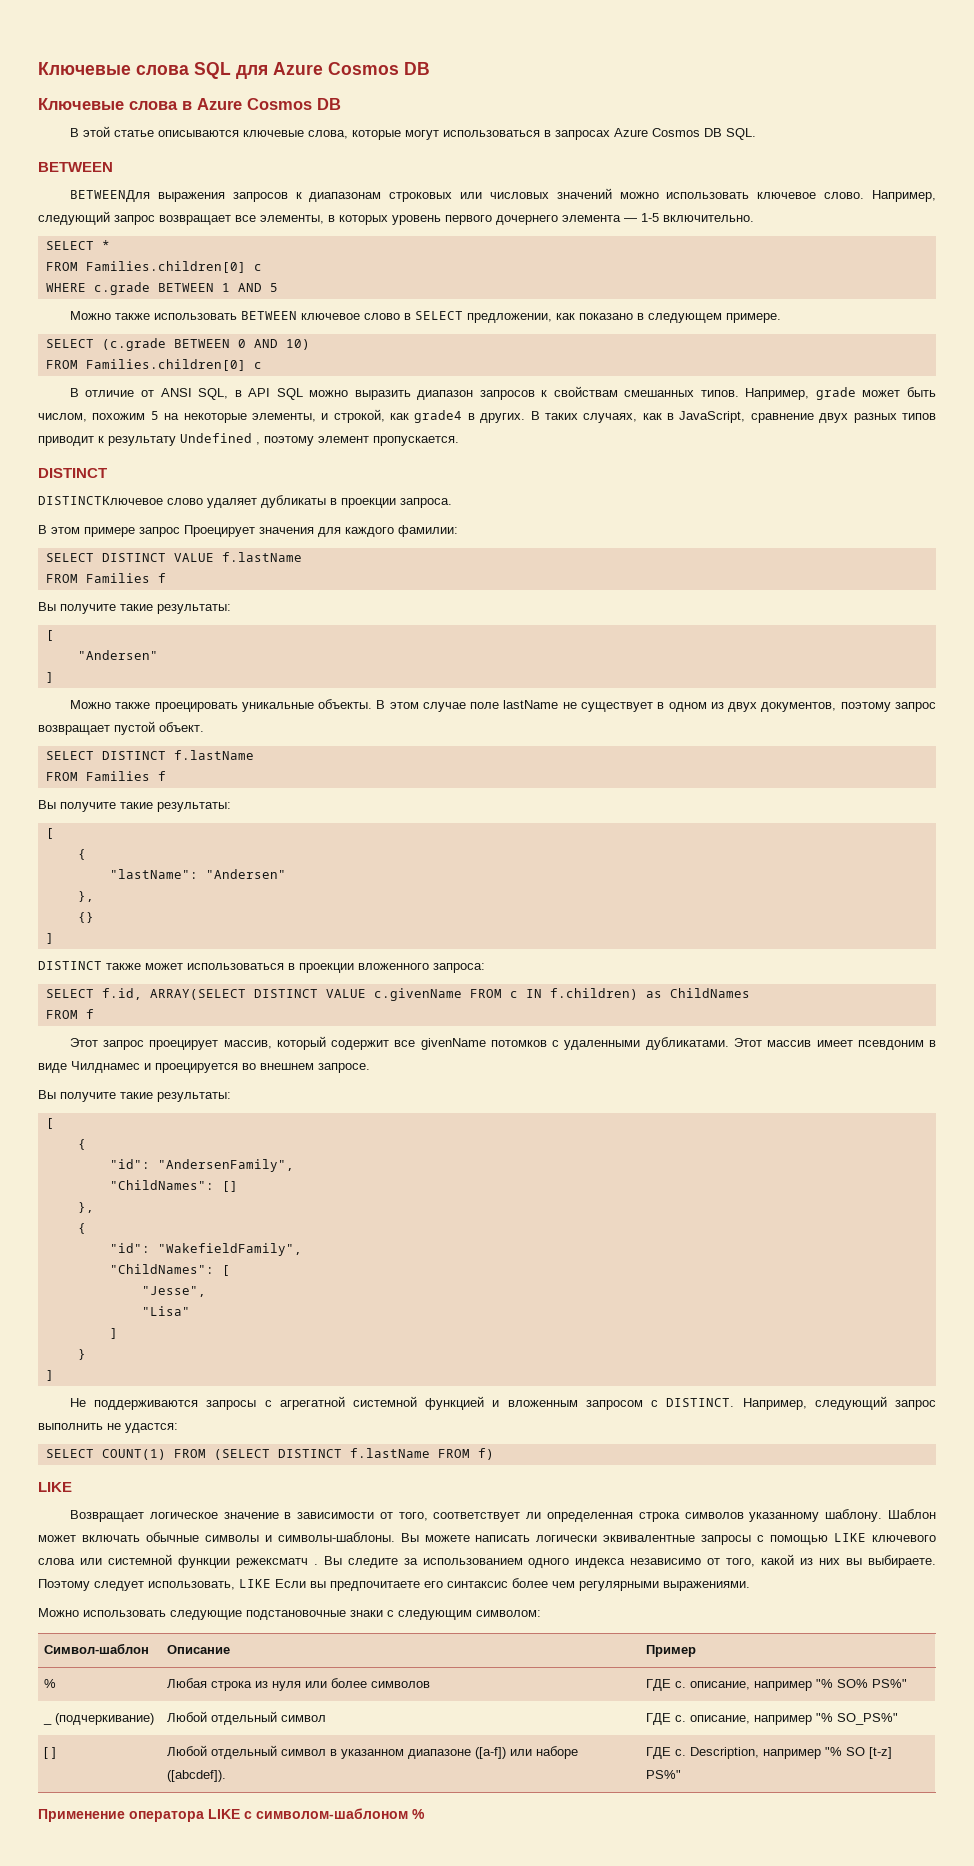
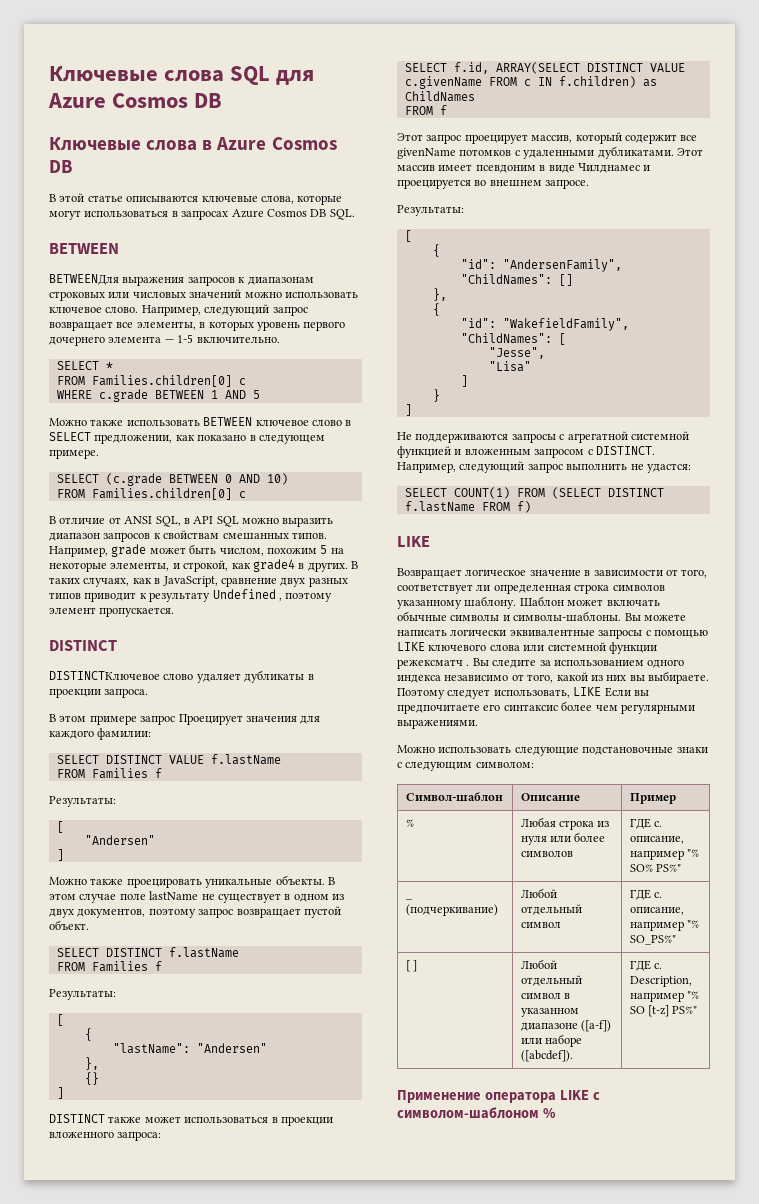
[38,602,231,614] Вы получите такие результаты: -> [49,796,116,807] Результаты:
[38,800,231,812] Вы получите такие результаты: -> [49,989,116,1000] Результаты:
[38,1090,231,1102] Вы получите такие результаты: -> [397,205,464,216] Результаты:

